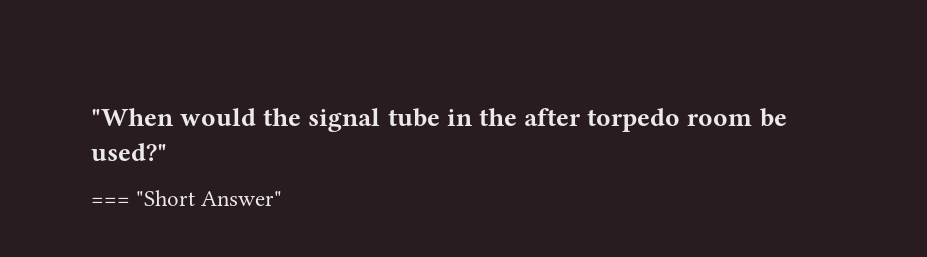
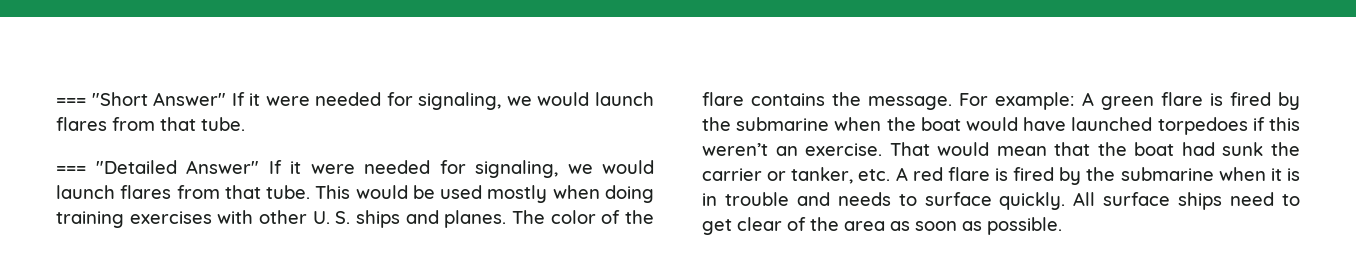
[91,108,787,132] [91,143,167,161] [91,190,283,206] "When would the signal tube in the after torpedo room be used?" // === "Short Answer" -> [56,92,654,110] [56,117,245,131] [56,160,654,178] [56,185,654,203] [56,210,654,228] [702,92,1300,110] [702,117,1300,135] [702,142,1300,156] [702,167,1300,185] [702,192,1300,210] [702,217,1062,235] === "Short Answer" If it were needed for signaling, we would launch flares from that tube. // === "Detailed Answer" If it were needed for signaling, we would launch flares from that tube. This would be used mostly when doing training exercises with other U. S. ships and planes. The color of the flare contains the message. For example: A green flare is fired by the submarine when the boat would have launched torpedoes if this weren’t an exercise. That would mean that the boat had sunk the carrier or tanker, etc. A red flare is fired by the submarine when it is in trouble and needs to surface quickly. All surface ships need to get clear of the area as soon as possible.

